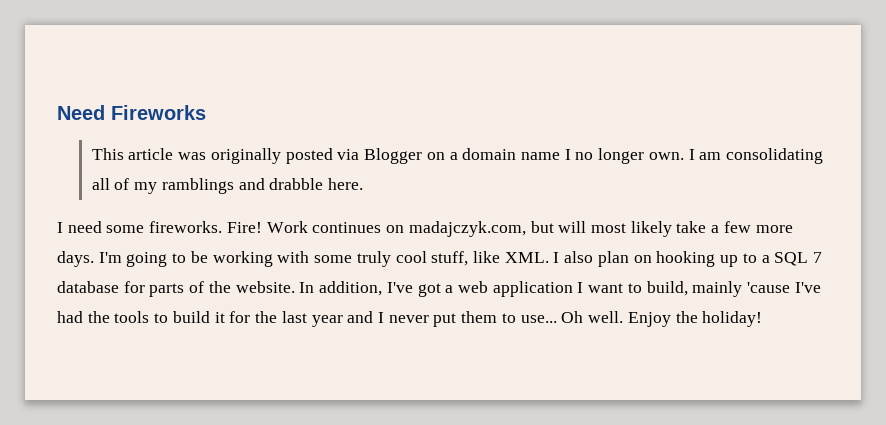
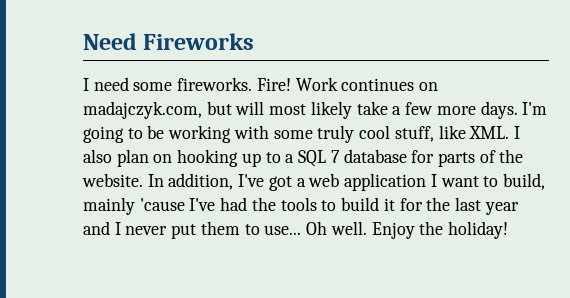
[91,148,824,164] [91,178,364,194] // This article was originally posted via Blogger on a domain name I no longer own. I am consolidating all of my ramblings and drabble here. -> (255, 41) none

